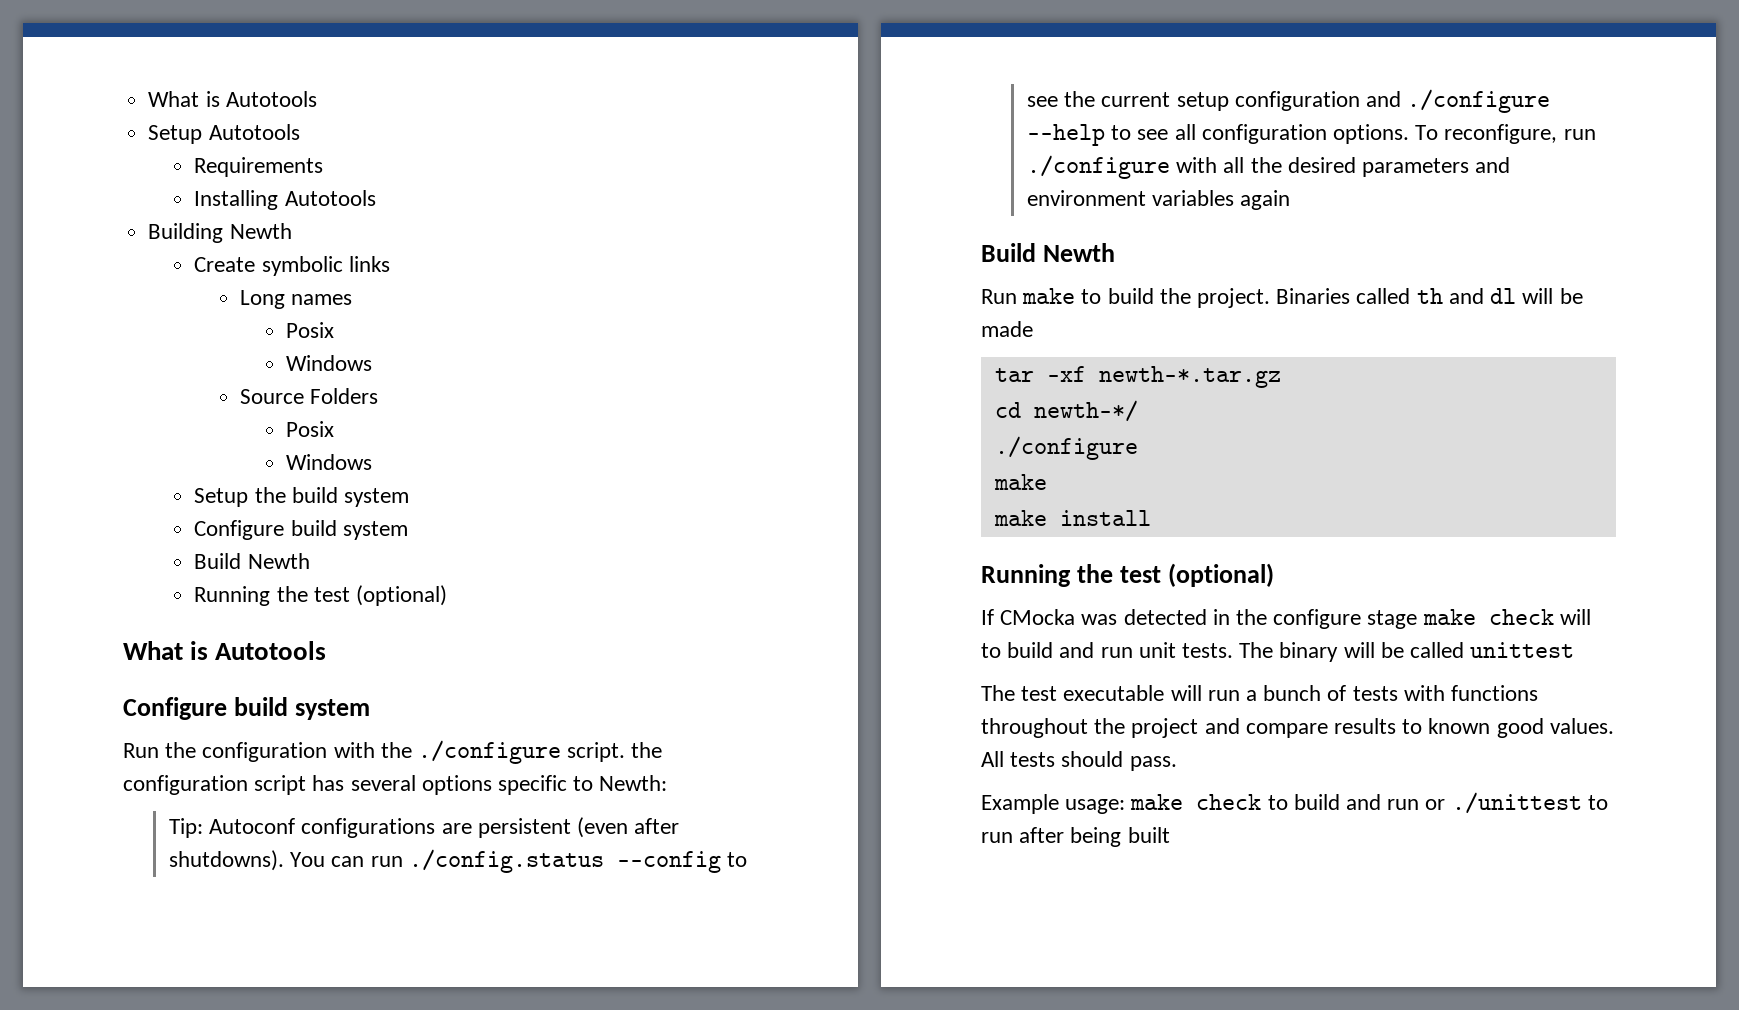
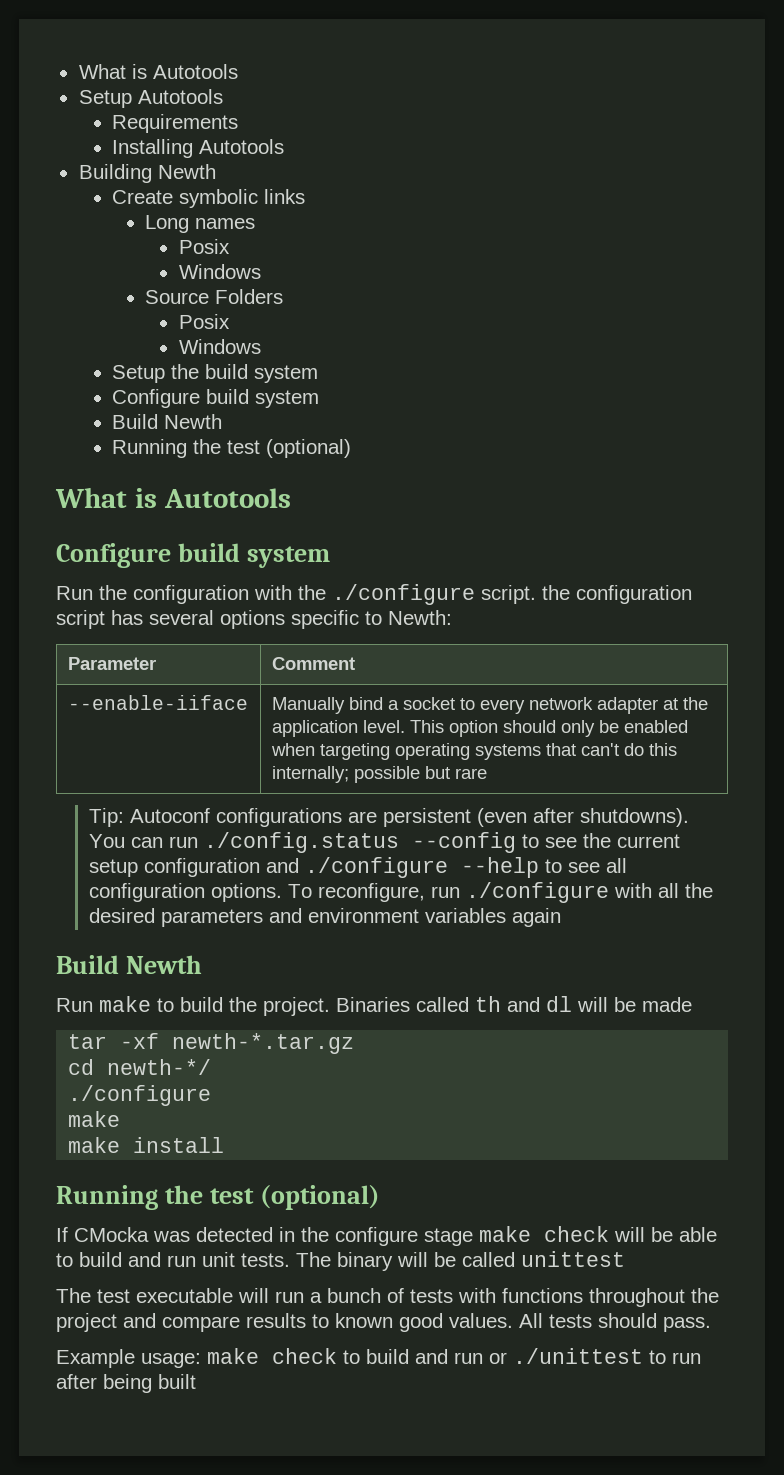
(668, 783) none -> [67,657,156,670] [271,657,355,670] [67,695,248,710] [271,697,708,714] [271,720,688,737] [270,743,677,760] [271,766,487,783] // Parameter | Comment // --enable-iiface | Manually bind a socket to every network adapter at the application level. This option should only be enabled when targeting operating systems that can't do this internally; possible but rare
(1591, 617) none -> [651,1227,717,1242] be able

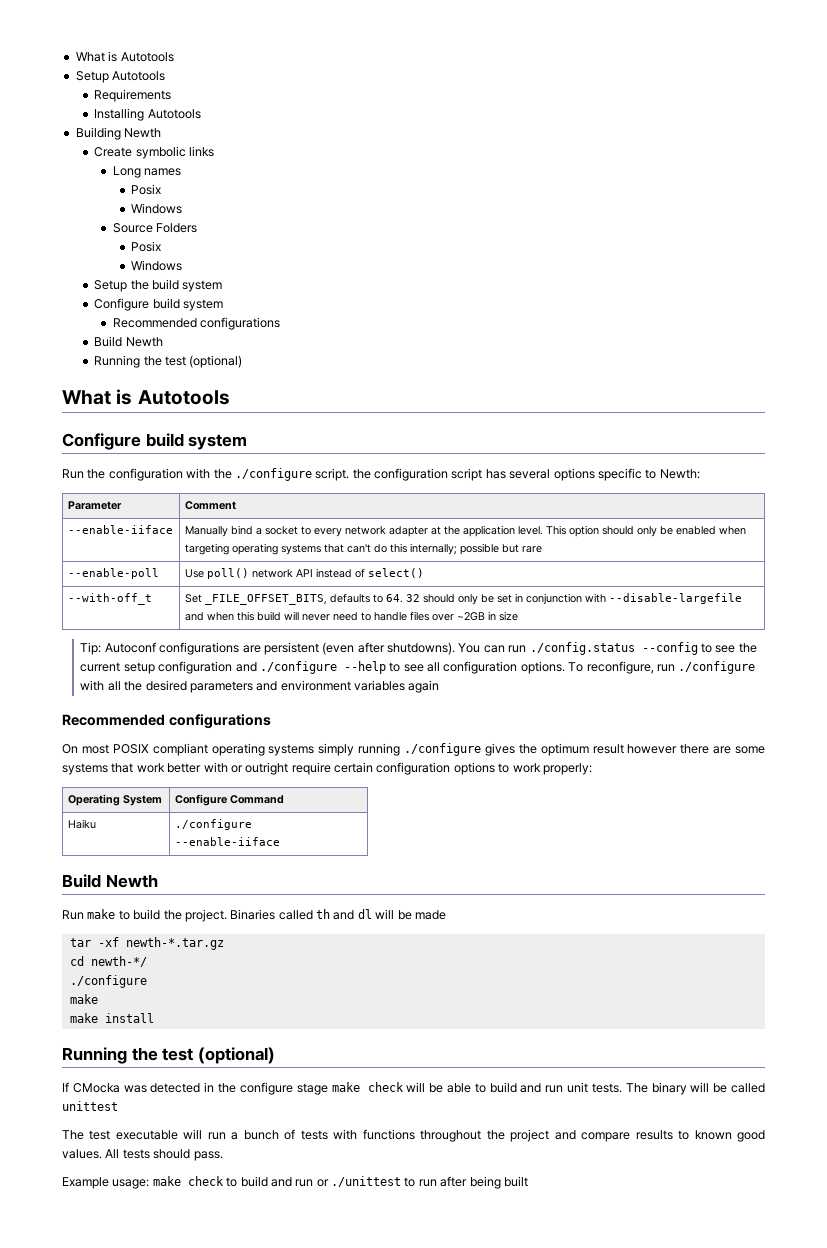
(320, 399) none -> [112,317,280,330] // Recommended configurations
(487, 773) none -> [67,568,159,579] [184,568,424,579] [67,593,152,605] [184,593,742,605] [184,611,518,621] // --enable-poll | Use poll() network API instead of select() // --with-off_t | Set _FILE_OFFSET_BITS, defaults to 64. 32 should only be set in conjunction with --disable-largefile and when this build will never need to handle files over ~2GB in size
(562, 917) none -> [62,714,271,729] [62,743,765,756] [62,762,592,775] [67,794,162,806] [174,794,284,806] [67,819,96,829] [174,819,252,830] [174,837,280,846] // Recommended configurations // On most POSIX compliant operating systems simply running ./configure gives the optimum result however there are some systems that work better with or outright require certain configuration options to work properly: // Operating System | Configure Command // Haiku | ./configure --enable-iiface

